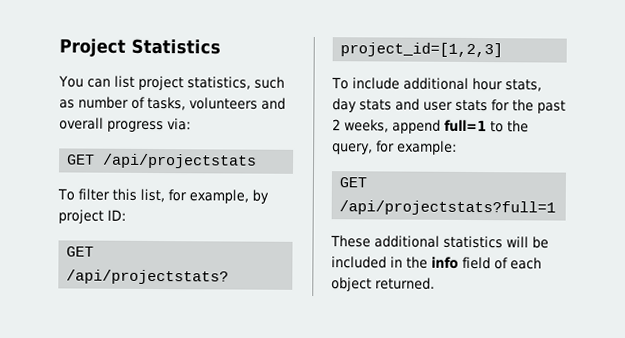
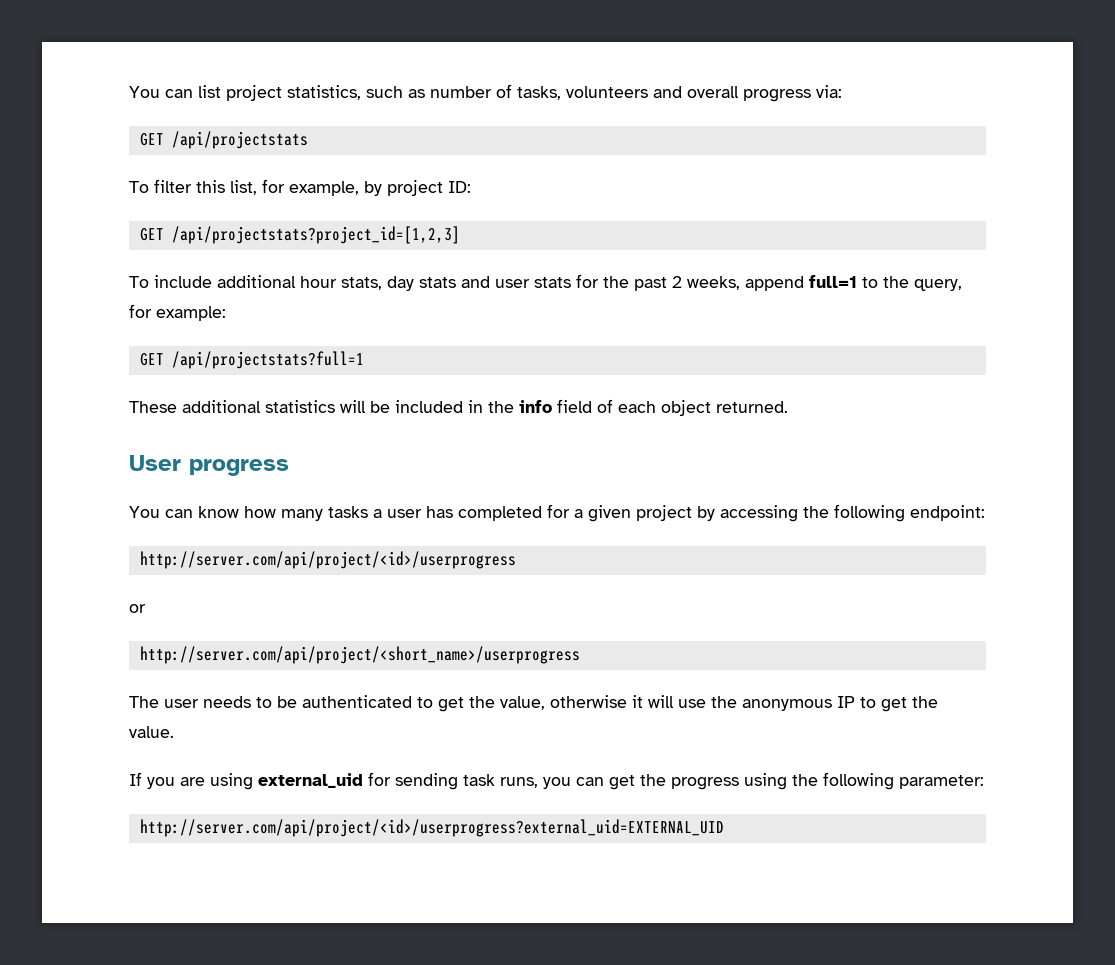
[59,38,221,57] Project Statistics // -> (129, 92) none
(435, 283) none -> [129,455,289,476] [129,504,985,522] [139,551,516,569] [129,604,146,613] [139,646,580,664] [129,695,938,712] [129,726,174,738] [129,772,984,790] [139,819,724,837] // User progress // You can know how many tasks a user has completed for a given project by accessing the following endpoint: // http://server.com/api/project/<id>/userprogress // or // http://server.com/api/project/<short_name>/userprogress // The user needs to be authenticated to get the value, otherwise it will use the anonymous IP to get the value. // If you are using external_uid for sending task runs, you can get the progress using the following parameter: // http://server.com/api/project/<id>/userprogress?external_uid=EXTERNAL_UID

